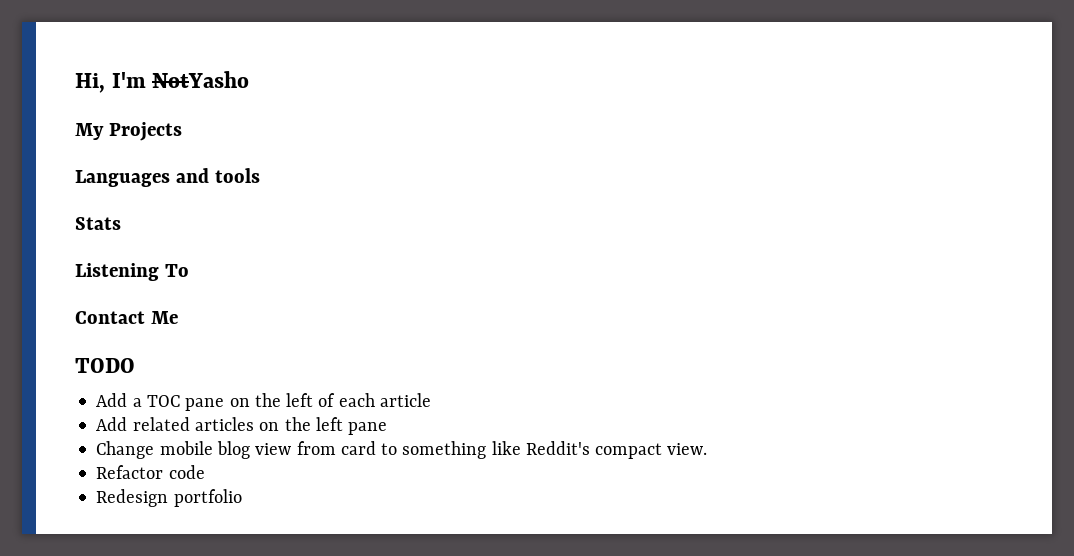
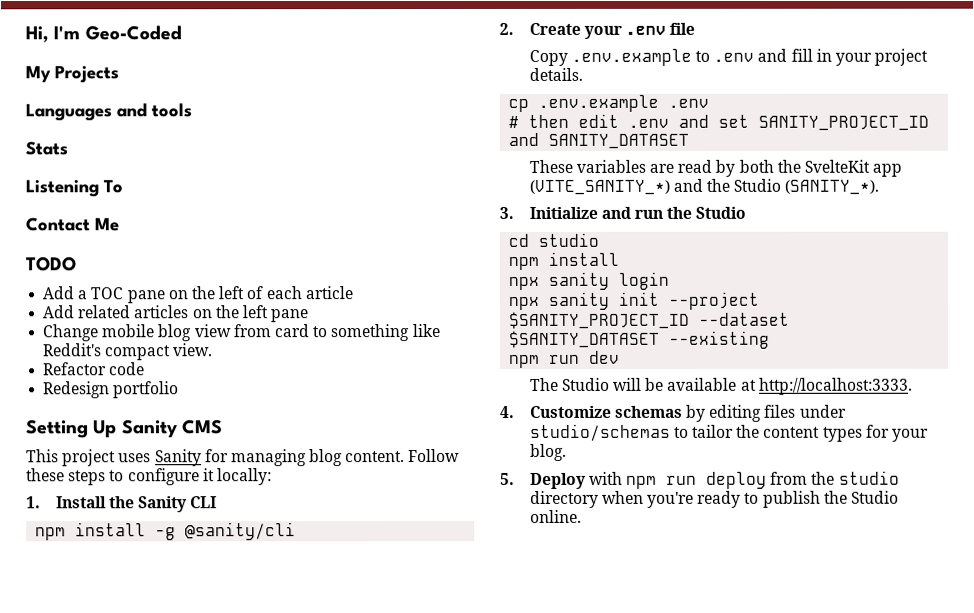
[152,71,250,88] NotYasho -> [84,25,182,41] Geo-Coded
(242, 498) none -> [26,419,223,439] [26,449,461,467] [26,468,272,486] [26,496,218,513] [35,522,297,541] [499,22,696,39] [528,48,929,66] [528,67,583,81] [508,94,710,112] [508,113,930,131] [508,132,690,149] [528,159,903,177] [528,178,880,195] [499,206,747,219] [508,232,600,247] [508,251,620,270] [508,271,670,290] [508,291,761,310] [509,311,791,329] [509,330,771,349] [509,350,621,368] [529,377,913,395] [500,404,847,422] [529,423,929,442] [529,443,567,461] [500,470,900,489] [529,490,899,508] [529,509,582,523] // Setting Up Sanity CMS // This project uses Sanity for managing blog content. Follow these steps to configure it locally: // 1. Install the Sanity CLI // npm install -g @sanity/cli // 2. Create your .env file // Copy .env.example to .env and fill in your project details. // cp .env.example .env // # then edit .env and set SANITY_PROJECT_ID and SANITY_DATASET // These variables are read by both the SvelteKit app (VITE_SANITY_*) and the Studio (SANITY_*). // 3. Initialize and run the Studio // cd studio // npm install // npx sanity login // npx sanity init --project $SANITY_PROJECT_ID --dataset $SANITY_DATASET --existing // npm run dev // The Studio will be available at http://localhost:3333. // 4. Customize schemas by editing files under studio/schemas to tailor the content types for your blog. // 5. Deploy with npm run deploy from the studio directory when you're ready to publish the Studio online.

